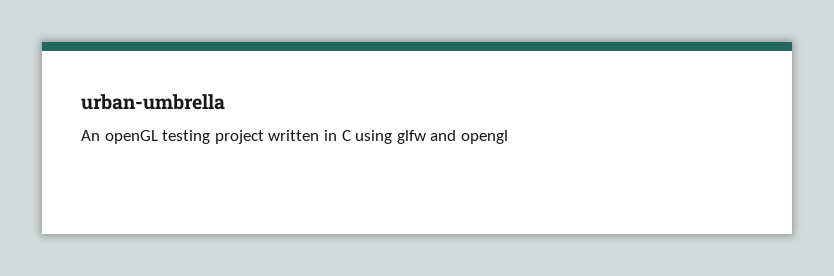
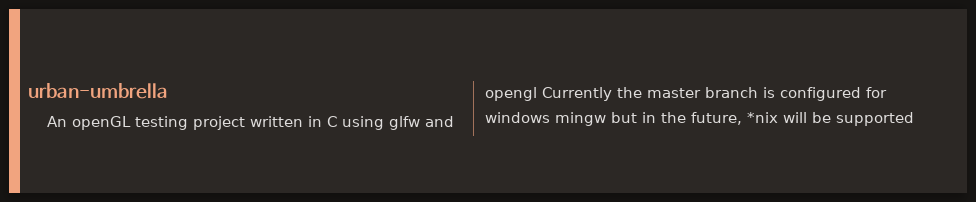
(508, 137) none -> [542,87,887,101] [485,112,914,126] Currently the master branch is configured for windows mingw but in the future, *nix will be supported

